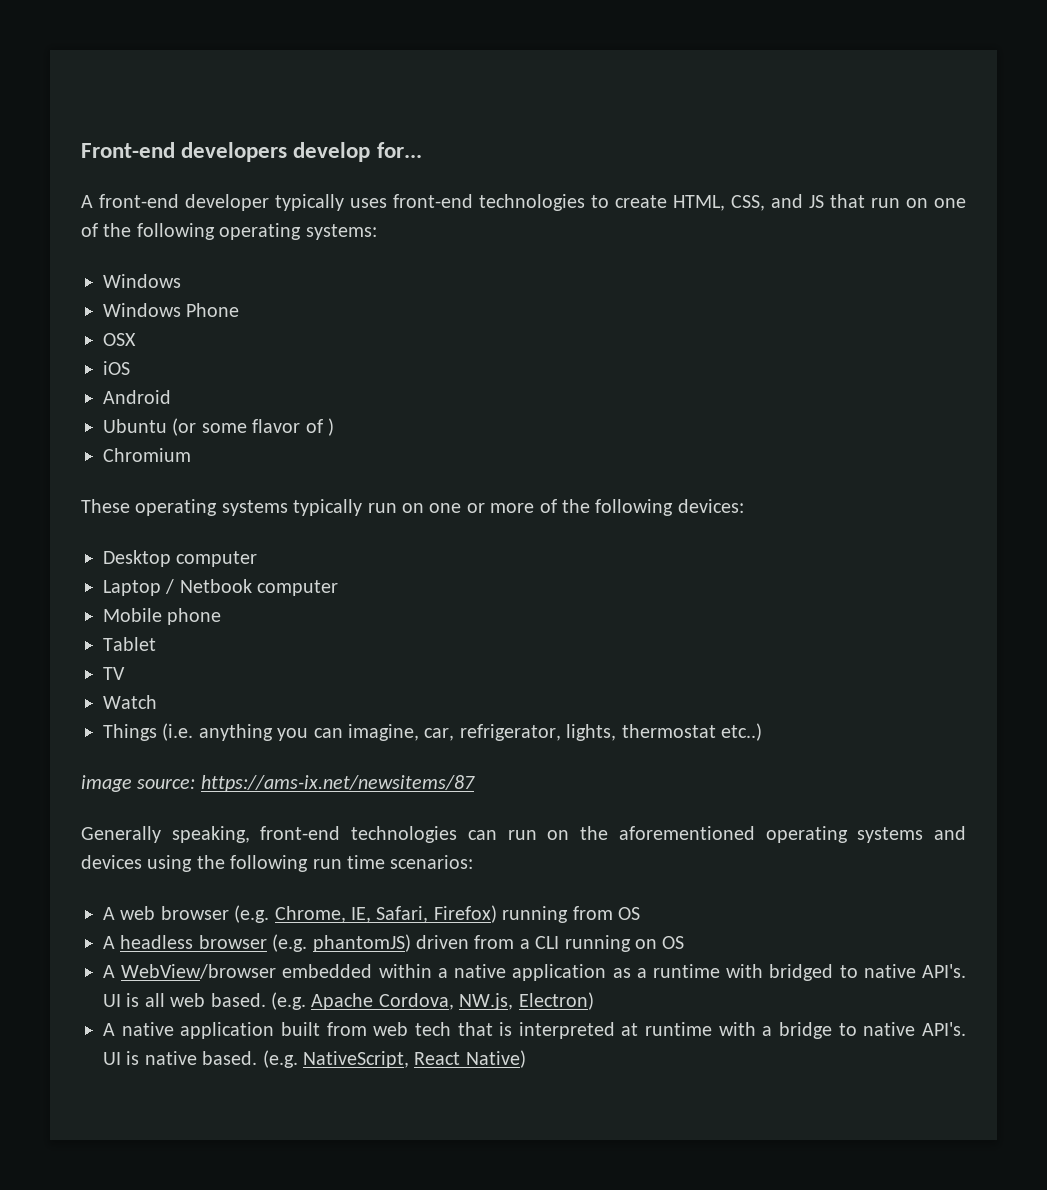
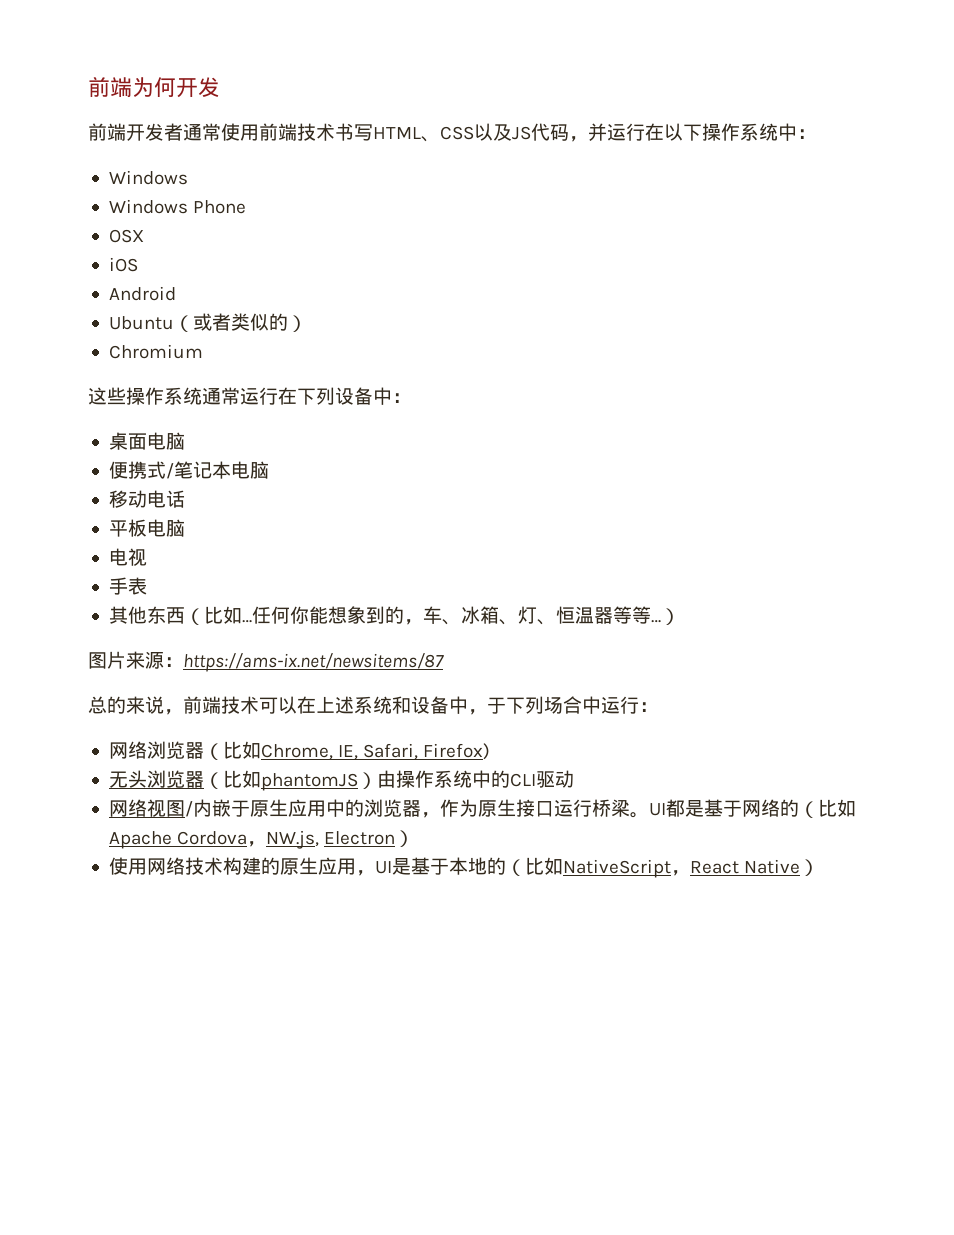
[81,142,422,162] [81,194,966,211] [81,223,377,240] Front-end developers develop for... // A front-end developer typically uses front-end technologies to create HTML, CSS, and JS that run on one of the following operating systems: -> [88,76,220,98] [88,123,816,142] 前端为何开发 // 前端开发者通常使用前端技术书写HTML、CSS以及JS代码，并运行在以下操作系统中：
[172,418,334,436] [103,448,191,462] [81,499,744,516] [103,550,258,567] [103,579,339,596] [103,608,222,625] [103,637,156,651] [103,667,125,680] [103,695,157,709] [103,723,762,741] [81,775,475,792] [81,826,967,843] [81,855,474,872] [103,905,640,923] [103,934,685,952] [103,964,966,981] [103,992,594,1010] [103,1022,966,1039] [103,1050,526,1068] (or some flavor of ) // Chromium // These operating systems typically run on one or more of the following devices: // Desktop computer // Laptop / Netbook computer // Mobile phone // Tablet // TV // Watch // Things (i.e. anything you can imagine, car, refrigerator, lights, thermostat etc..) // image source: https://ams-ix.net/newsitems/87 // Generally speaking, front-end technologies can run on the aforementioned operating systems and devices using the following run time scenarios: // A web browser (e.g. Chrome, IE, Safari, Firefox) running from OS // A headless browser (e.g. phantomJS) driven from a CLI running on OS // A WebView/browser embedded within a native application as a runtime with bridged to native API's. UI is all web based. (e.g. Apache Cordova, NW.js, Electron) // A native application built from web tech that is interpreted at runtime with a bridge to native API's. UI is native based. (e.g. NativeScript, React Native) -> [173,313,307,332] [108,344,203,359] [88,387,411,405] [108,432,185,450] [108,461,269,479] [108,490,185,508] [108,519,185,537] [108,548,147,566] [108,577,147,595] [108,606,680,625] [88,651,444,672] [88,696,658,715] [108,741,491,760] [108,770,574,791] [108,799,856,818] [108,830,415,849] [108,857,820,878] （或者类似的） // Chromium // 这些操作系统通常运行在下列设备中： // 桌面电脑 // 便携式/笔记本电脑 // 移动电话 // 平板电脑 // 电视 // 手表 // 其他东西（比如…任何你能想象到的，车、冰箱、灯、恒温器等等…） // 图片来源：https://ams-ix.net/newsitems/87 // 总的来说，前端技术可以在上述系统和设备中，于下列场合中运行： // 网络浏览器（比如Chrome, IE, Safari, Firefox) // 无头浏览器（比如phantomJS）由操作系统中的CLI驱动 // 网络视图/内嵌于原生应用中的浏览器，作为原生接口运行桥梁。UI都是基于网络的（比如Apache Cordova，NW.js, Electron） // 使用网络技术构建的原生应用，UI是基于本地的（比如NativeScript，React Native）

